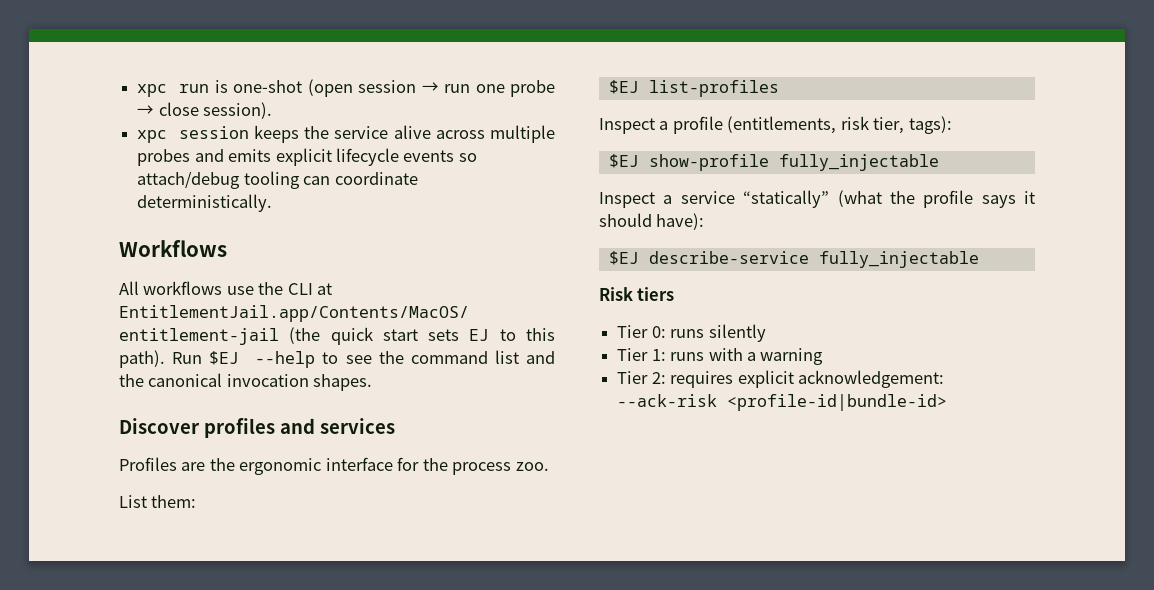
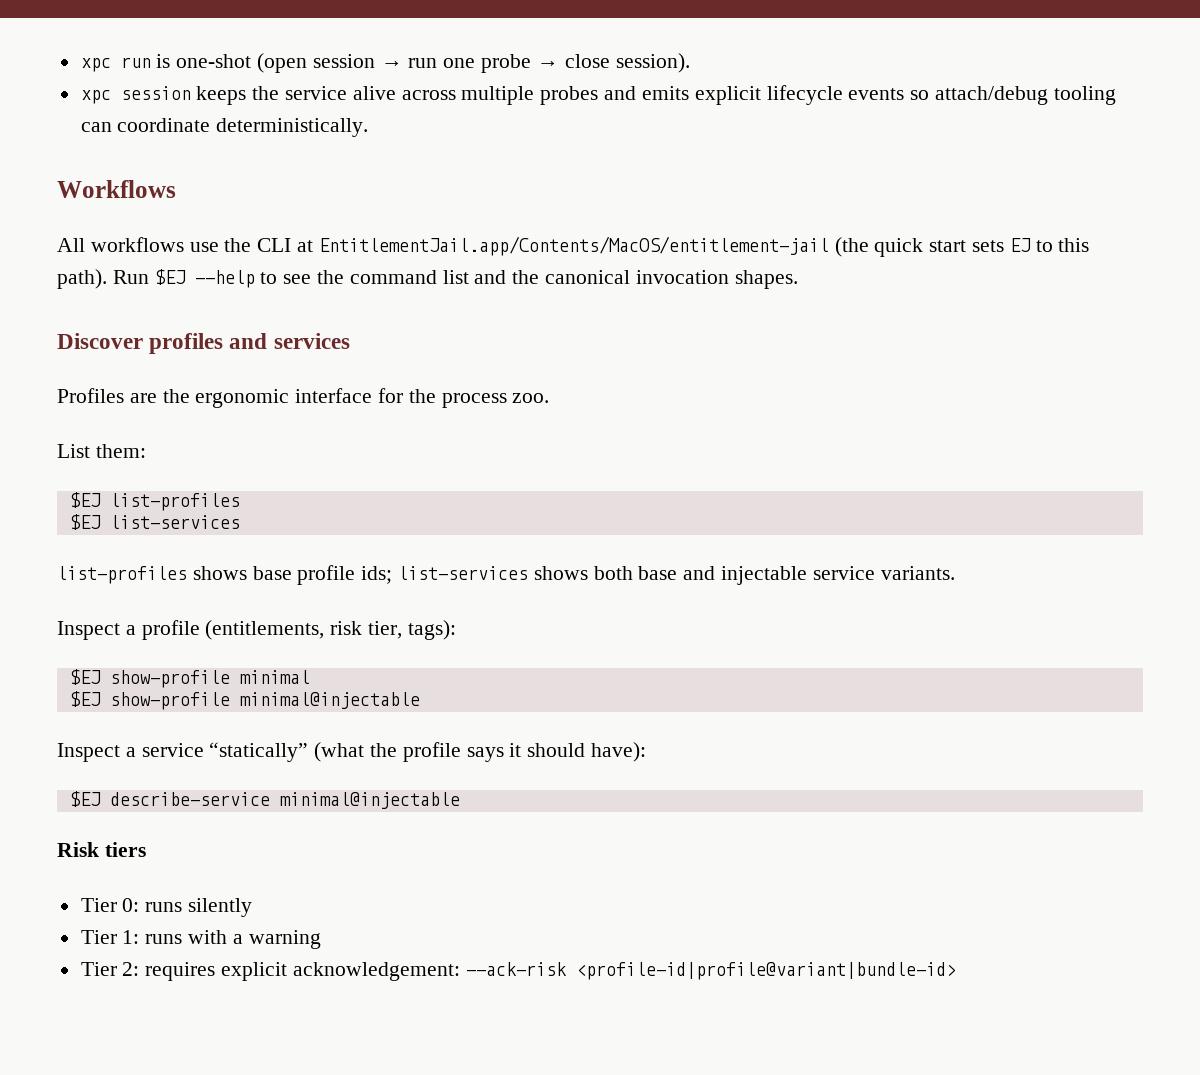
(779, 88) none -> [69,514,240,530] [57,565,955,585] // $EJ list-services // list-profiles shows base profile ids; list-services shows both base and injectable service variants.
[778,154,939,171] fully_injectable -> [239,670,310,684] [69,691,420,710] minimal // $EJ show-profile minimal@injectable
[818,251,979,268] fully_injectable -> [279,792,460,809] minimal@injectable
[727,394,948,411] <profile-id|bundle-id> -> [575,962,956,980] <profile-id|profile@variant|bundle-id>

